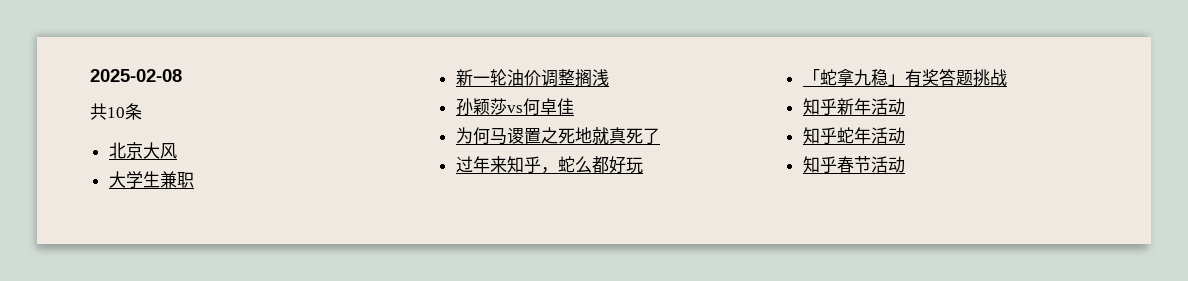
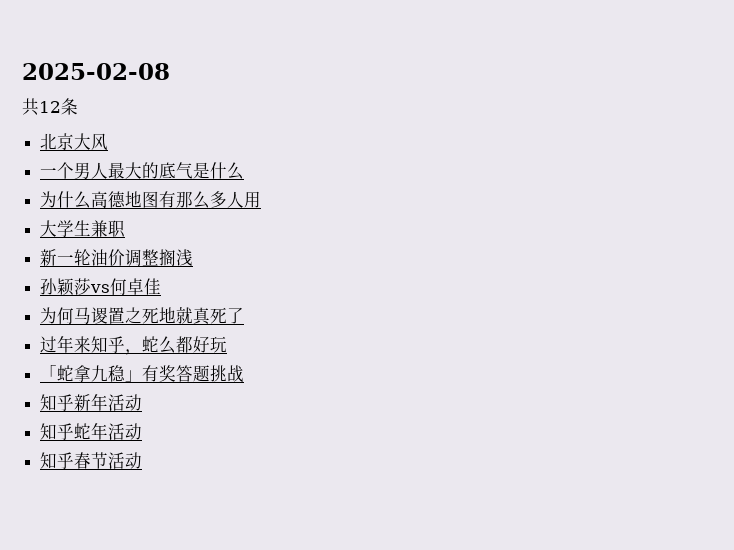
[107,107,125,118] 10 -> [39,101,61,113] 12
(177, 151) none -> [40,162,245,180] [40,191,262,209] // 一个男人最大的底气是什么 // 为什么高德地图有那么多人用

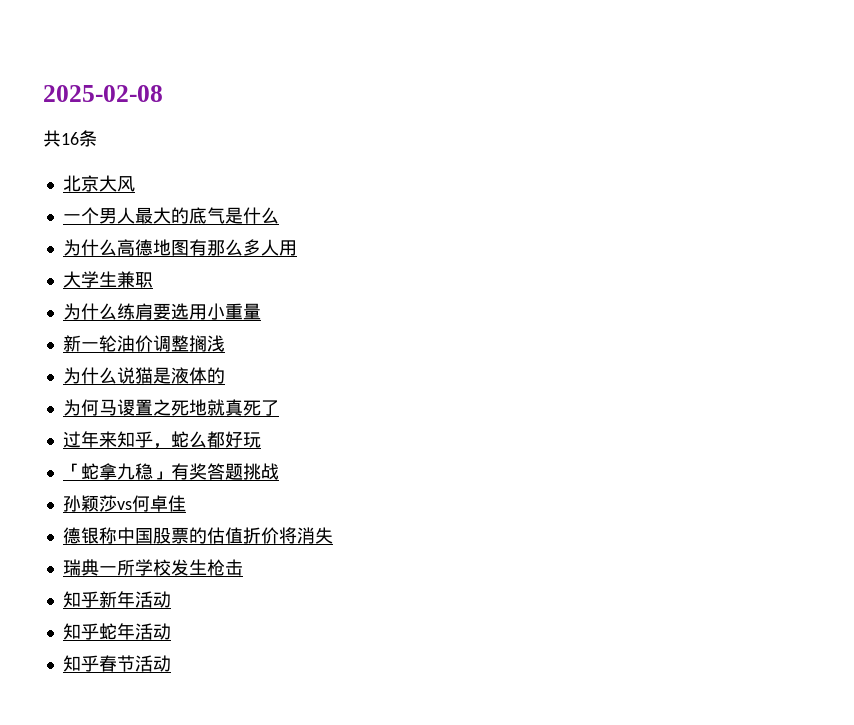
[39,101,61,113] 12 -> [61,132,79,145] 16
(126, 229) none -> [62,303,261,320] // 为什么练肩要选用小重量
[40,278,162,296] 孙颖莎vs何卓佳 -> [62,367,225,384] 为什么说猫是液体的
(245, 374) none -> [62,495,186,512] [62,527,333,544] [62,559,243,576] // 孙颖莎vs何卓佳 // 德银称中国股票的估值折价将消失 // 瑞典一所学校发生枪击

